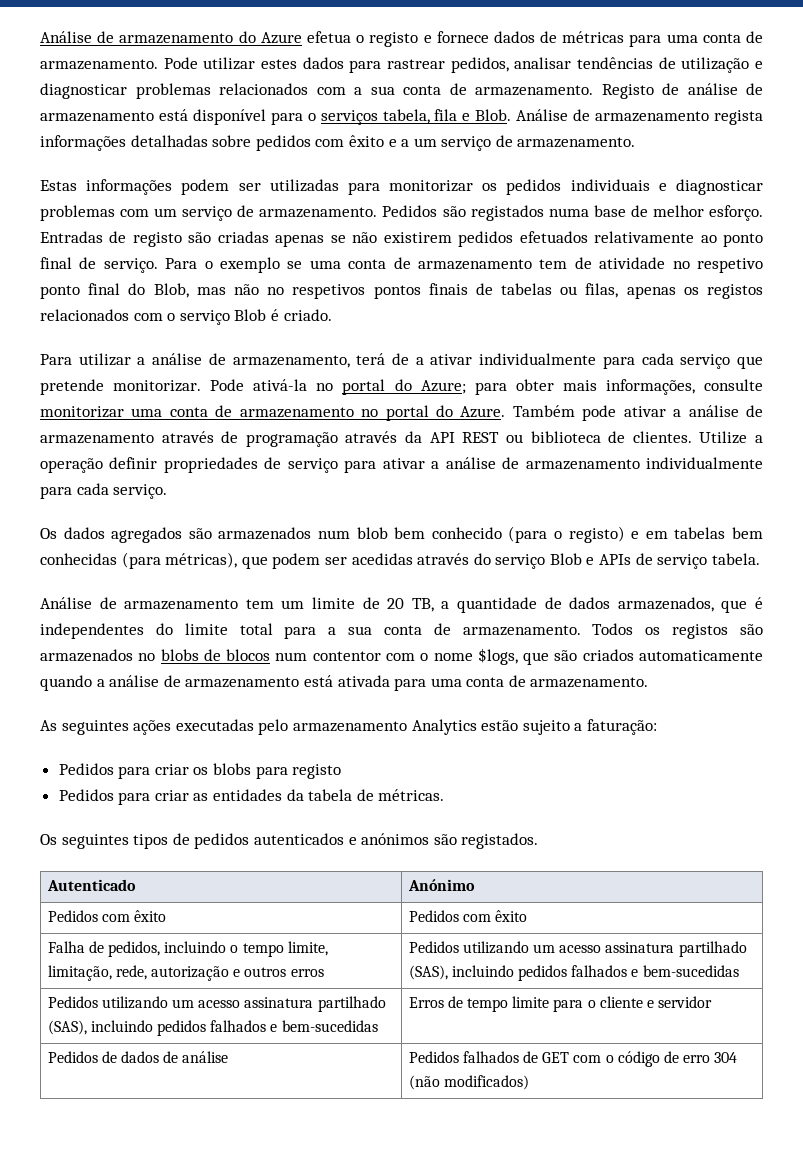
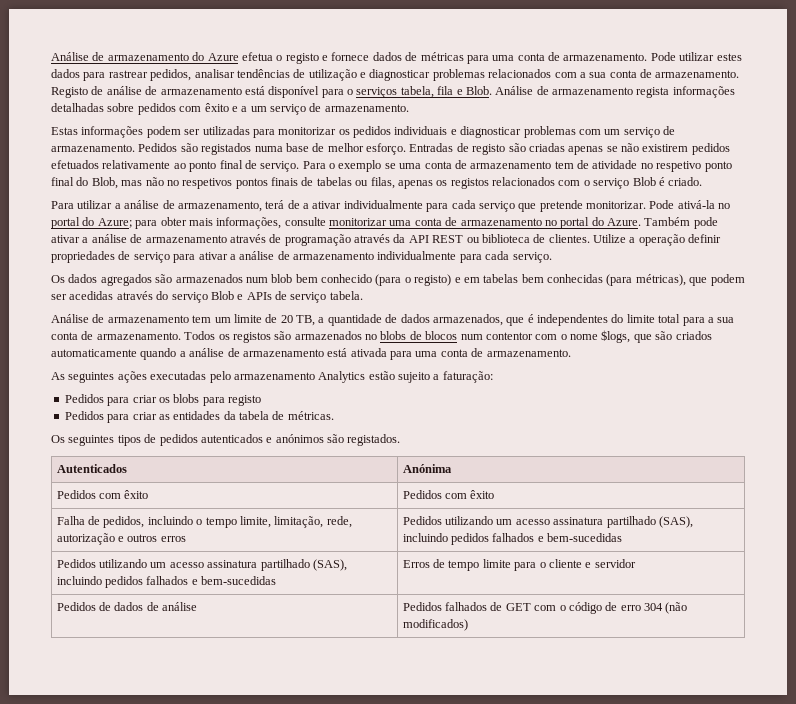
[46,879,136,891] [407,879,475,891] Autenticado | Anónimo -> [56,464,127,473] [402,464,452,473] Autenticados | Anónima

